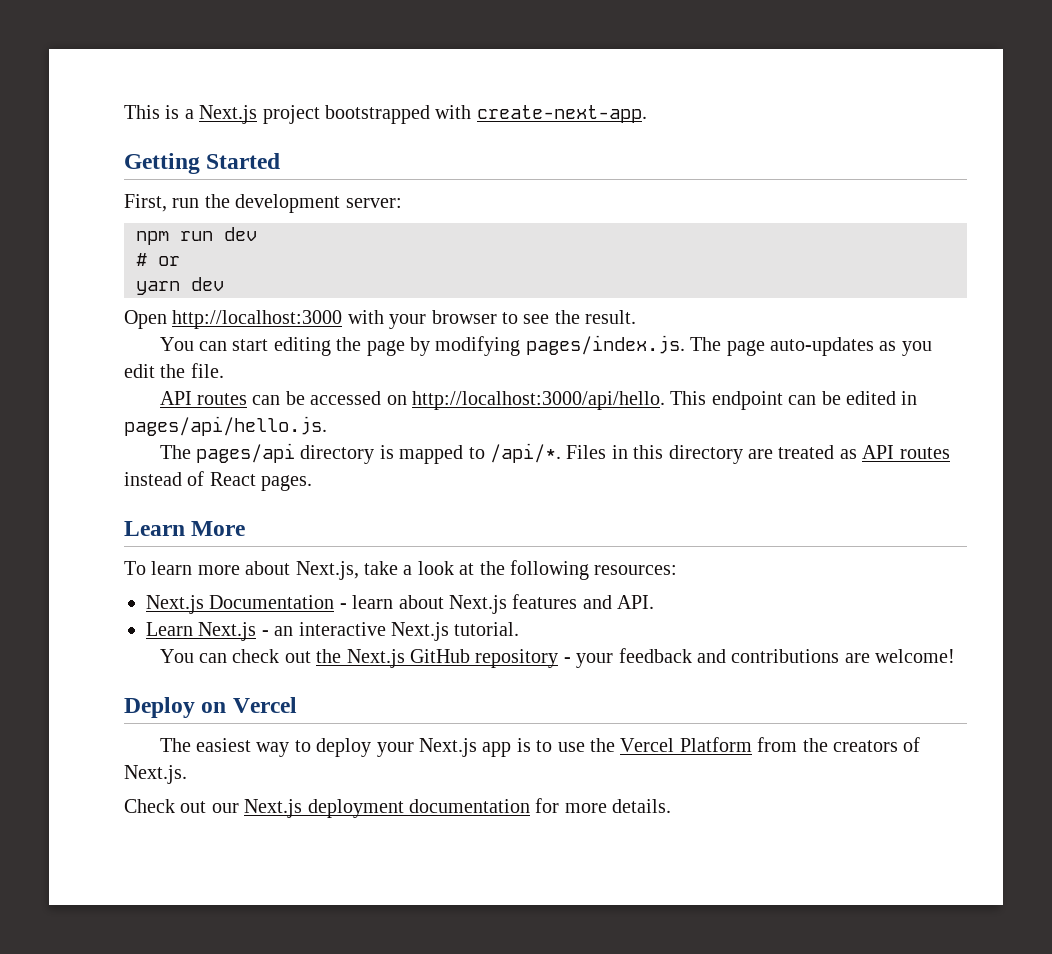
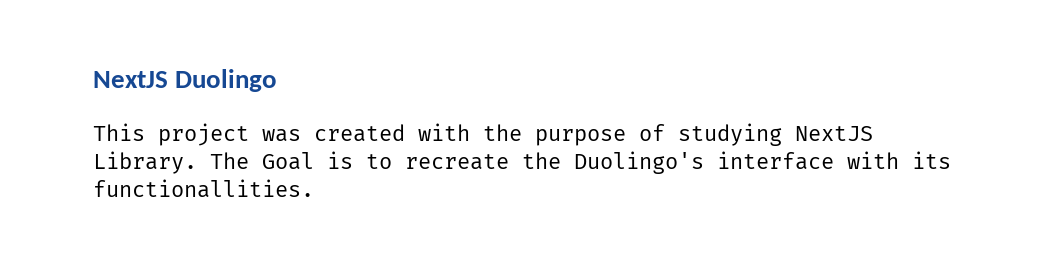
[124,105,647,124] [124,153,281,174] [124,194,402,213] [136,227,257,245] [136,253,180,266] [136,277,224,295] [124,310,637,329] [159,335,932,356] [124,363,224,378] [159,391,918,410] [124,416,327,436] [159,443,950,464] [124,471,313,491] [124,521,246,536] [124,560,678,580] [146,594,655,614] [146,622,520,641] [159,648,956,668] [124,697,297,718] [159,737,921,757] [124,765,187,784] [124,798,672,818] This is a Next.js project bootstrapped with create-next-app. // Getting Started // First, run the development server: // npm run dev // # or // yarn dev // Open http://localhost:3000 with your browser to see the result. // You can start editing the page by modifying pages/index.js. The page auto-updates as you edit the file. // API routes can be accessed on http://localhost:3000/api/hello. This endpoint can be edited in pages/api/hello.js. // The pages/api directory is mapped to /api/*. Files in this directory are treated as API routes instead of React pages. // Learn More // To learn more about Next.js, take a look at the following resources: // Next.js Documentation - learn about Next.js features and API. // Learn Next.js - an interactive Next.js tutorial. // You can check out the Next.js GitHub repository - your feedback and contributions are welcome! // Deploy on Vercel // The easiest way to deploy your Next.js app is to use the Vercel Platform from the creators of Next.js. // Check out our Next.js deployment documentation for more details. -> [93,69,278,92] [93,123,873,146] [93,151,951,174] [93,179,314,198] NextJS Duolingo // This project was created with the purpose of studying NextJS Library. The Goal is to recreate the Duolingo's interface with its functionallities.

